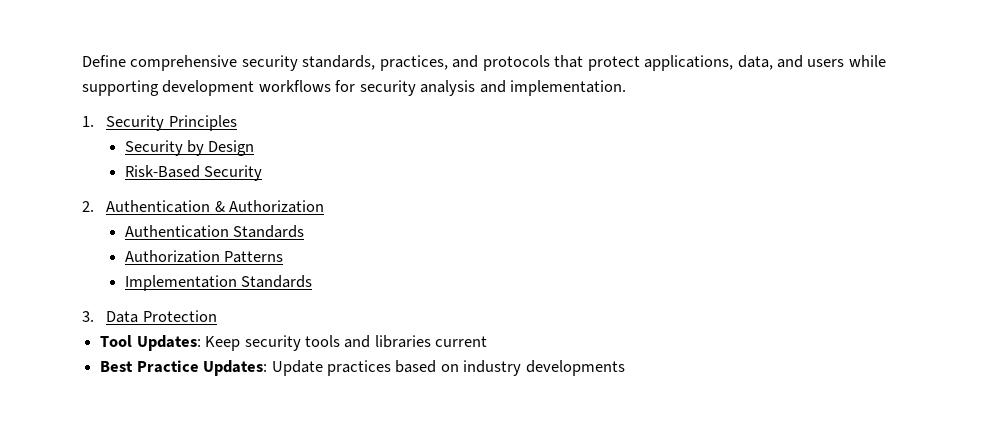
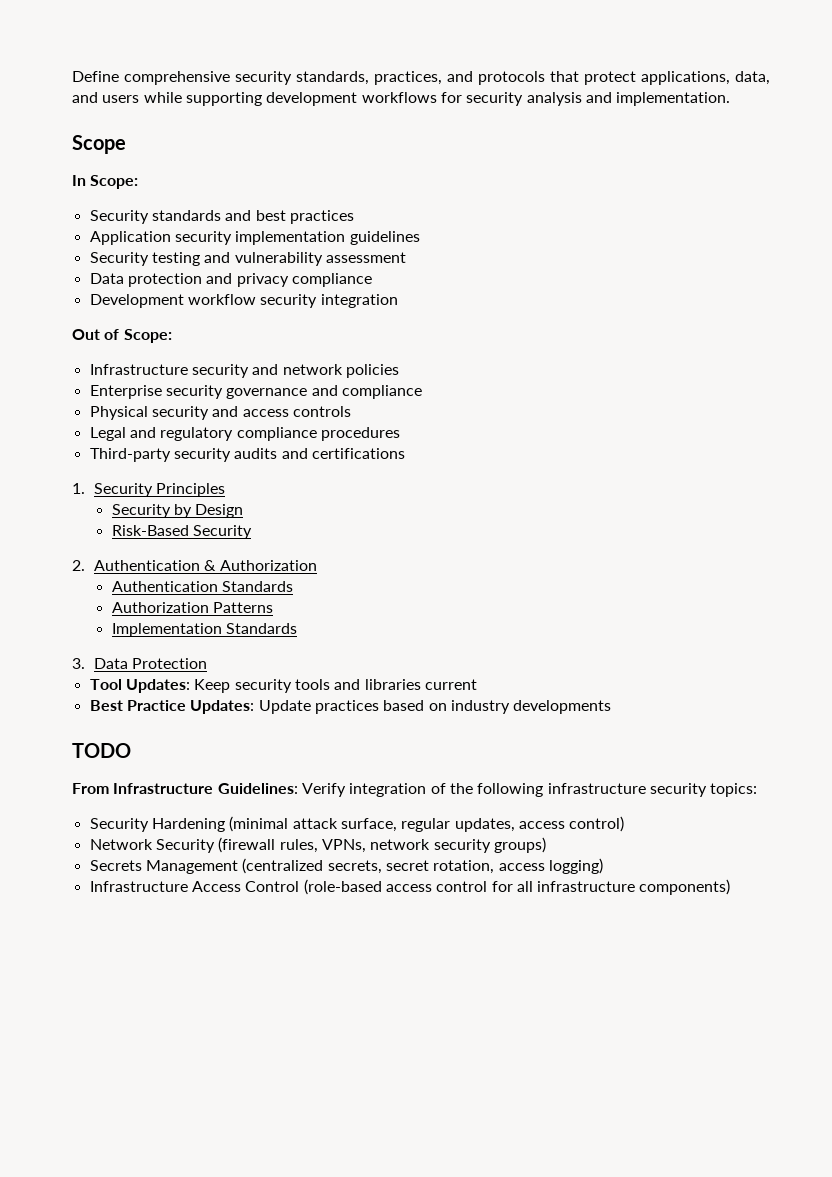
(627, 88) none -> [72,135,126,154] [72,175,139,189] [89,210,354,224] [89,231,420,245] [89,252,406,266] [89,273,372,287] [89,294,398,308] [72,329,172,343] [89,364,399,378] [89,385,422,399] [89,406,351,420] [89,427,400,441] [89,448,405,462] // Scope // In Scope: // Security standards and best practices // Application security implementation guidelines // Security testing and vulnerability assessment // Data protection and privacy compliance // Development workflow security integration // Out of Scope: // Infrastructure security and network policies // Enterprise security governance and compliance // Physical security and access controls // Legal and regulatory compliance procedures // Third-party security audits and certifications
(625, 368) none -> [72,743,131,758] [72,783,758,797] [89,816,625,832] [89,837,546,853] [89,858,603,874] [89,879,731,895] // TODO // From Infrastructure Guidelines: Verify integration of the following infrastructure security topics: // Security Hardening (minimal attack surface, regular updates, access control) // Network Security (firewall rules, VPNs, network security groups) // Secrets Management (centralized secrets, secret rotation, access logging) // Infrastructure Access Control (role-based access control for all infrastructure components)

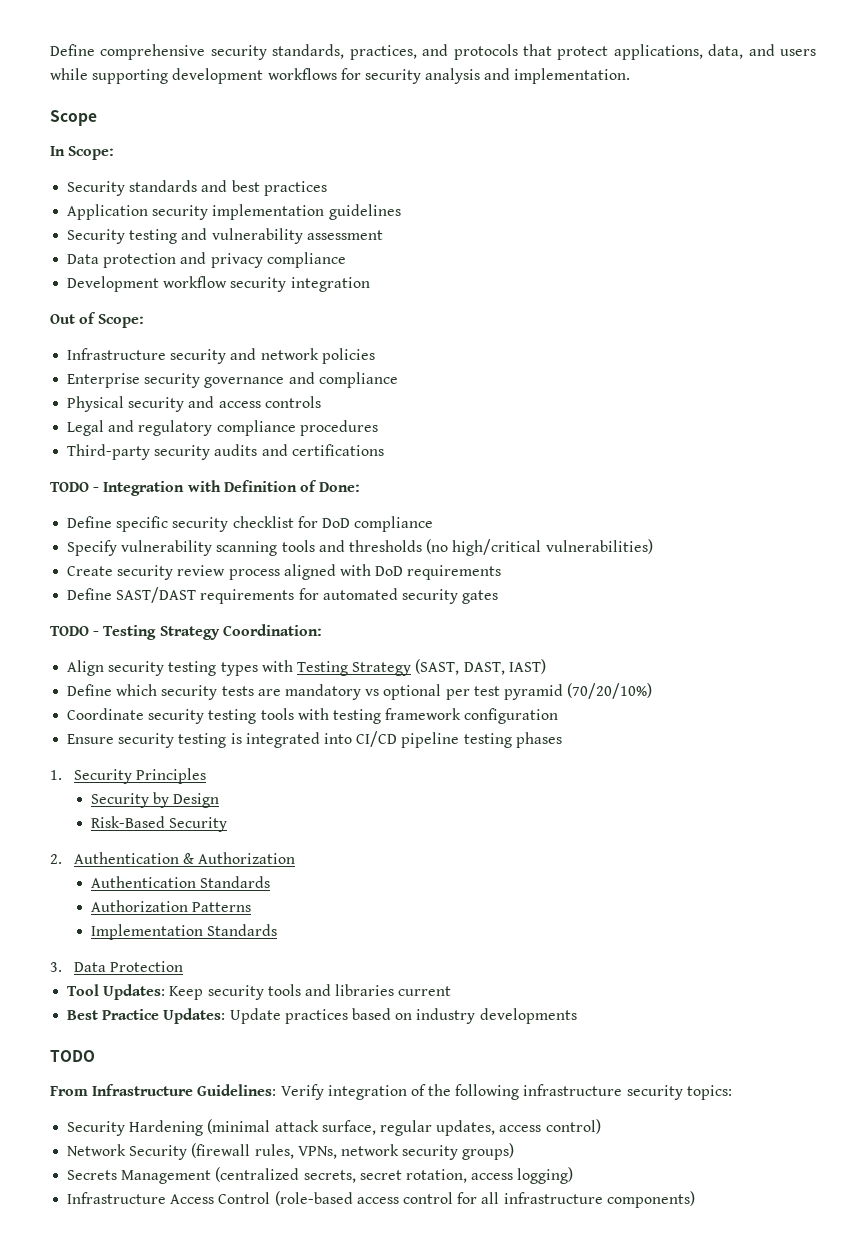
(405, 453) none -> [50,480,361,496] [67,516,434,532] [67,539,653,556] [67,564,502,580] [67,587,499,604] [50,624,322,640] [67,659,546,676] [67,683,653,700] [67,708,559,724] [67,731,562,748] // TODO - Integration with Definition of Done: // Define specific security checklist for DoD compliance // Specify vulnerability scanning tools and thresholds (no high/critical vulnerabilities) // Create security review process aligned with DoD requirements // Define SAST/DAST requirements for automated security gates // TODO - Testing Strategy Coordination: // Align security testing types with Testing Strategy (SAST, DAST, IAST) // Define which security tests are mandatory vs optional per test pyramid (70/20/10%) // Coordinate security testing tools with testing framework configuration // Ensure security testing is integrated into CI/CD pipeline testing phases

